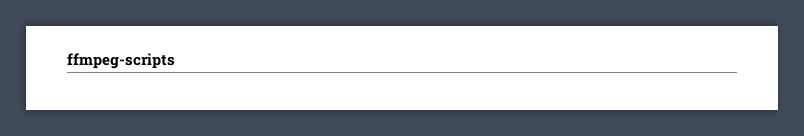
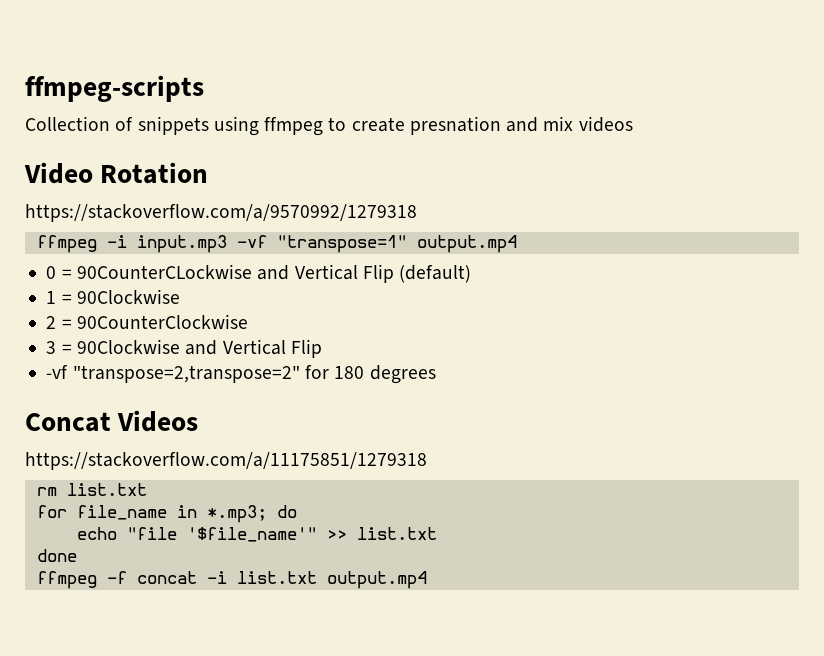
(175, 61) none -> [25,116,633,136] [24,162,209,184] [25,204,417,222] [36,235,517,253] [46,264,472,283] [46,289,180,304] [46,314,248,329] [46,339,322,358] [46,365,436,384] [25,410,199,432] [25,452,427,470] [36,483,147,496] [36,505,297,523] [76,527,437,542] [36,549,77,562] [36,571,427,589] // Collection of snippets using ffmpeg to create presnation and mix videos // Video Rotation // https://stackoverflow.com/a/9570992/1279318 // ffmpeg -i input.mp3 -vf "transpose=1" output.mp4 // 0 = 90CounterCLockwise and Vertical Flip (default) // 1 = 90Clockwise // 2 = 90CounterClockwise // 3 = 90Clockwise and Vertical Flip // -vf "transpose=2,transpose=2" for 180 degrees // Concat Videos // https://stackoverflow.com/a/11175851/1279318 // rm list.txt // for file_name in *.mp3; do // echo "file '$file_name'" >> list.txt // done // ffmpeg -f concat -i list.txt output.mp4

